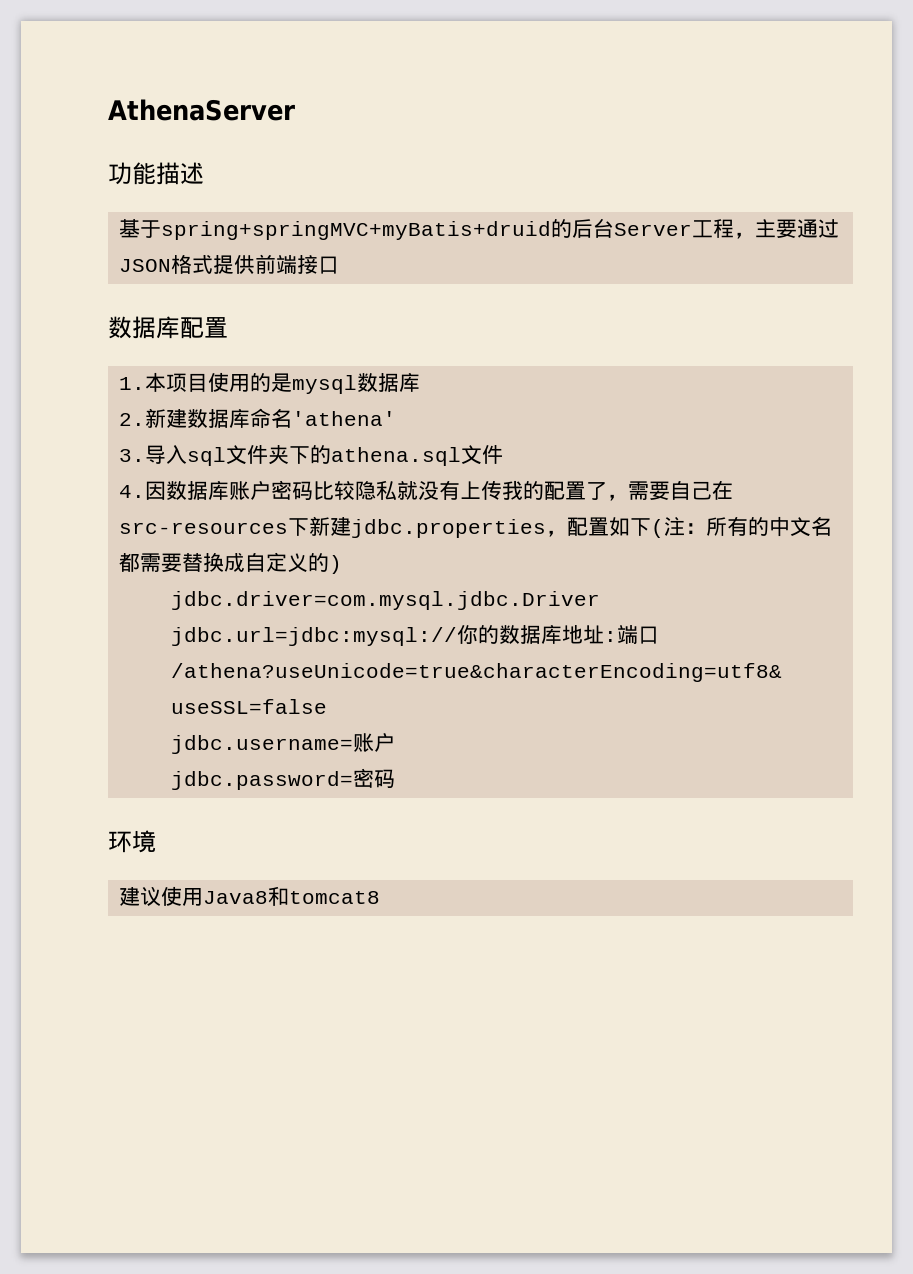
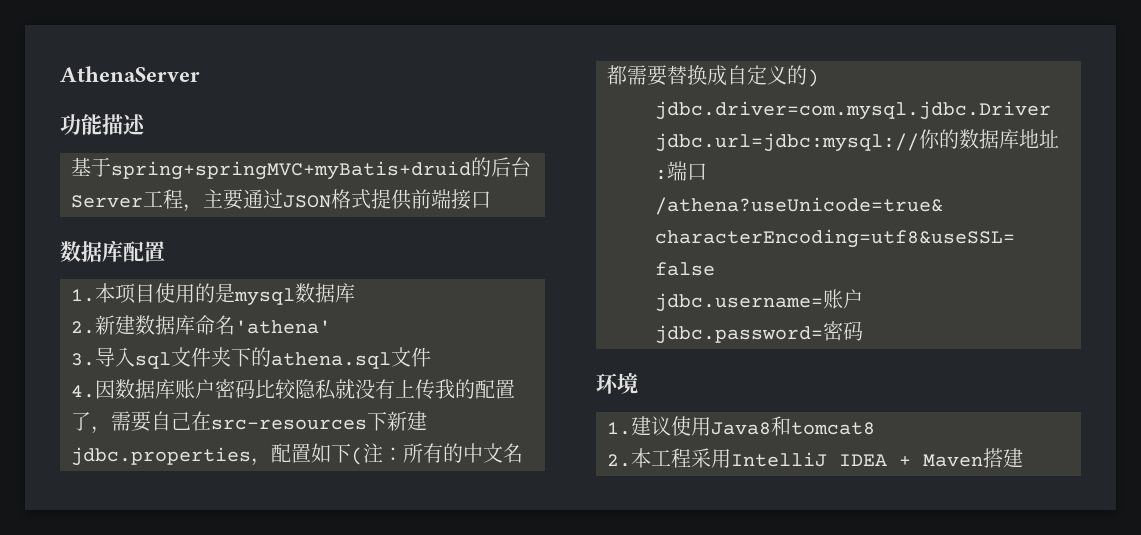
(156, 841) none -> [606,422,631,435] 1.
(381, 897) none -> [606,448,1023,468] // 2.本工程采用IntelliJ IDEA + Maven搭建

